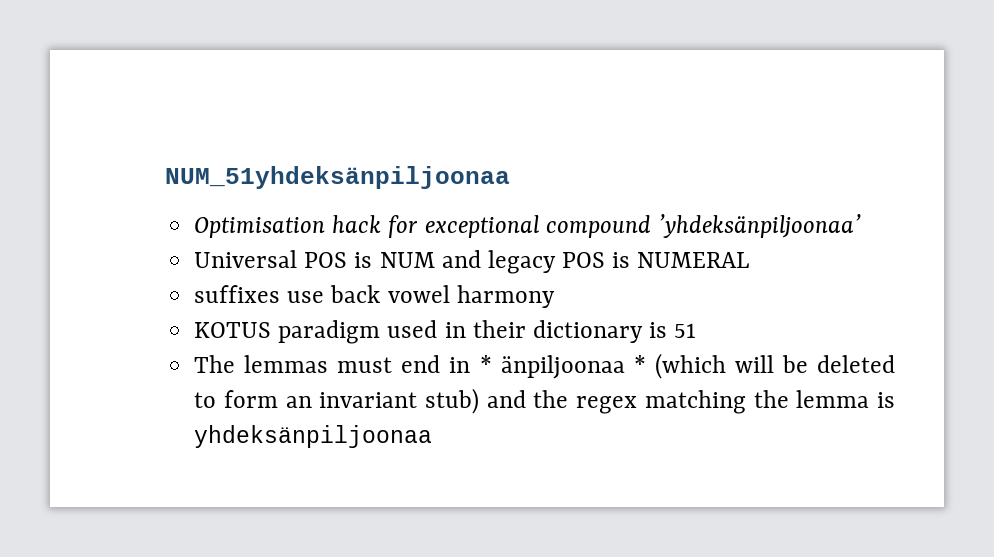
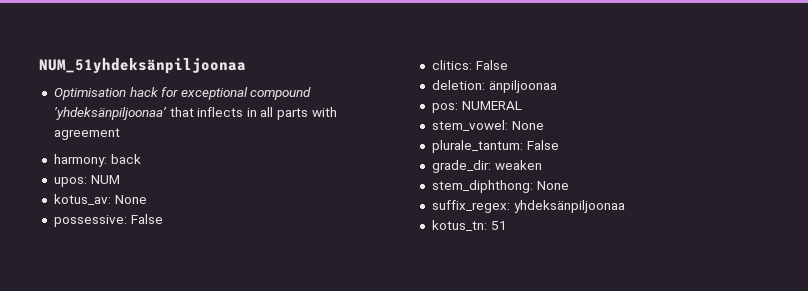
[194,250,750,274] [194,285,555,308] [194,320,697,344] [194,353,896,379] [194,388,895,414] [194,425,433,448] // Universal POS is NUM and legacy POS is NUMERAL // suffixes use back vowel harmony // KOTUS paradigm used in their dictionary is 51 // The lemmas must end in * änpiljoonaa * (which will be deleted to form an invariant stub) and the regex matching the lemma is yhdeksänpiljoonaa -> [169,107,337,120] [53,128,120,140] [53,154,141,167] [53,175,120,187] [53,194,147,205] [53,214,163,227] [431,60,508,70] [431,80,557,93] [431,101,522,113] [431,120,544,131] [431,140,559,153] [431,160,542,173] [431,180,569,193] [431,200,625,213] [431,220,507,231] that inflects in all parts with agreement // harmony: back // upos: NUM // kotus_av: None // possessive: False // clitics: False // deletion: änpiljoonaa // pos: NUMERAL // stem_vowel: None // plurale_tantum: False // grade_dir: weaken // stem_diphthong: None // suffix_regex: yhdeksänpiljoonaa // kotus_tn: 51

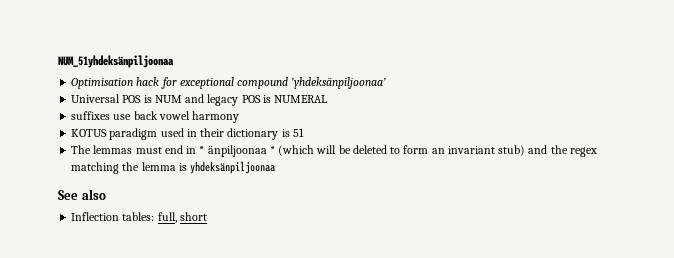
[169,107,337,120] [53,128,120,140] [53,154,141,167] [53,175,120,187] [53,194,147,205] [53,214,163,227] [431,60,508,70] [431,80,557,93] [431,101,522,113] [431,120,544,131] [431,140,559,153] [431,160,542,173] [431,180,569,193] [431,200,625,213] [431,220,507,231] that inflects in all parts with agreement // harmony: back // upos: NUM // kotus_av: None // possessive: False // clitics: False // deletion: änpiljoonaa // pos: NUMERAL // stem_vowel: None // plurale_tantum: False // grade_dir: weaken // stem_diphthong: None // suffix_regex: yhdeksänpiljoonaa // kotus_tn: 51 -> [71,94,328,106] [71,111,240,123] [71,128,304,140] [71,145,597,157] [71,161,276,174] [58,189,106,200] [71,212,207,223] // Universal POS is NUM and legacy POS is NUMERAL // suffixes use back vowel harmony // KOTUS paradigm used in their dictionary is 51 // The lemmas must end in * änpiljoonaa * (which will be deleted to form an invariant stub) and the regex matching the lemma is yhdeksänpiljoonaa // See also // Inflection tables: full, short

